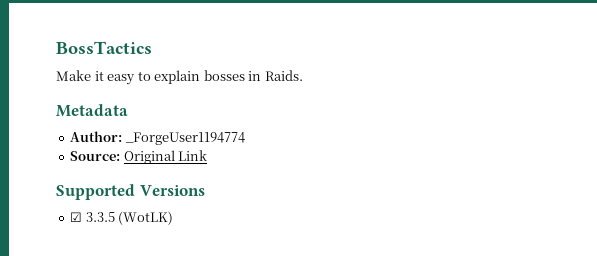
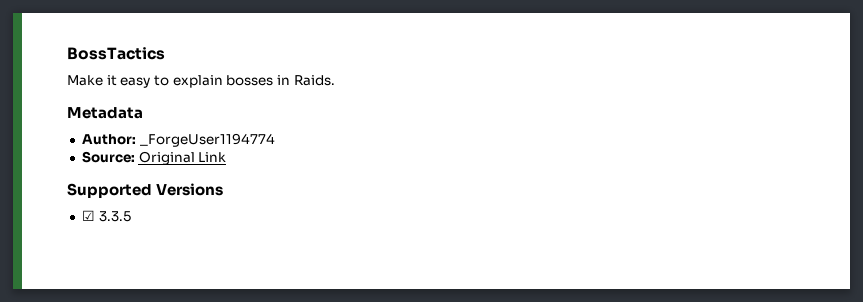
[118,211,174,225] (WotLK) -> (131, 216) none

